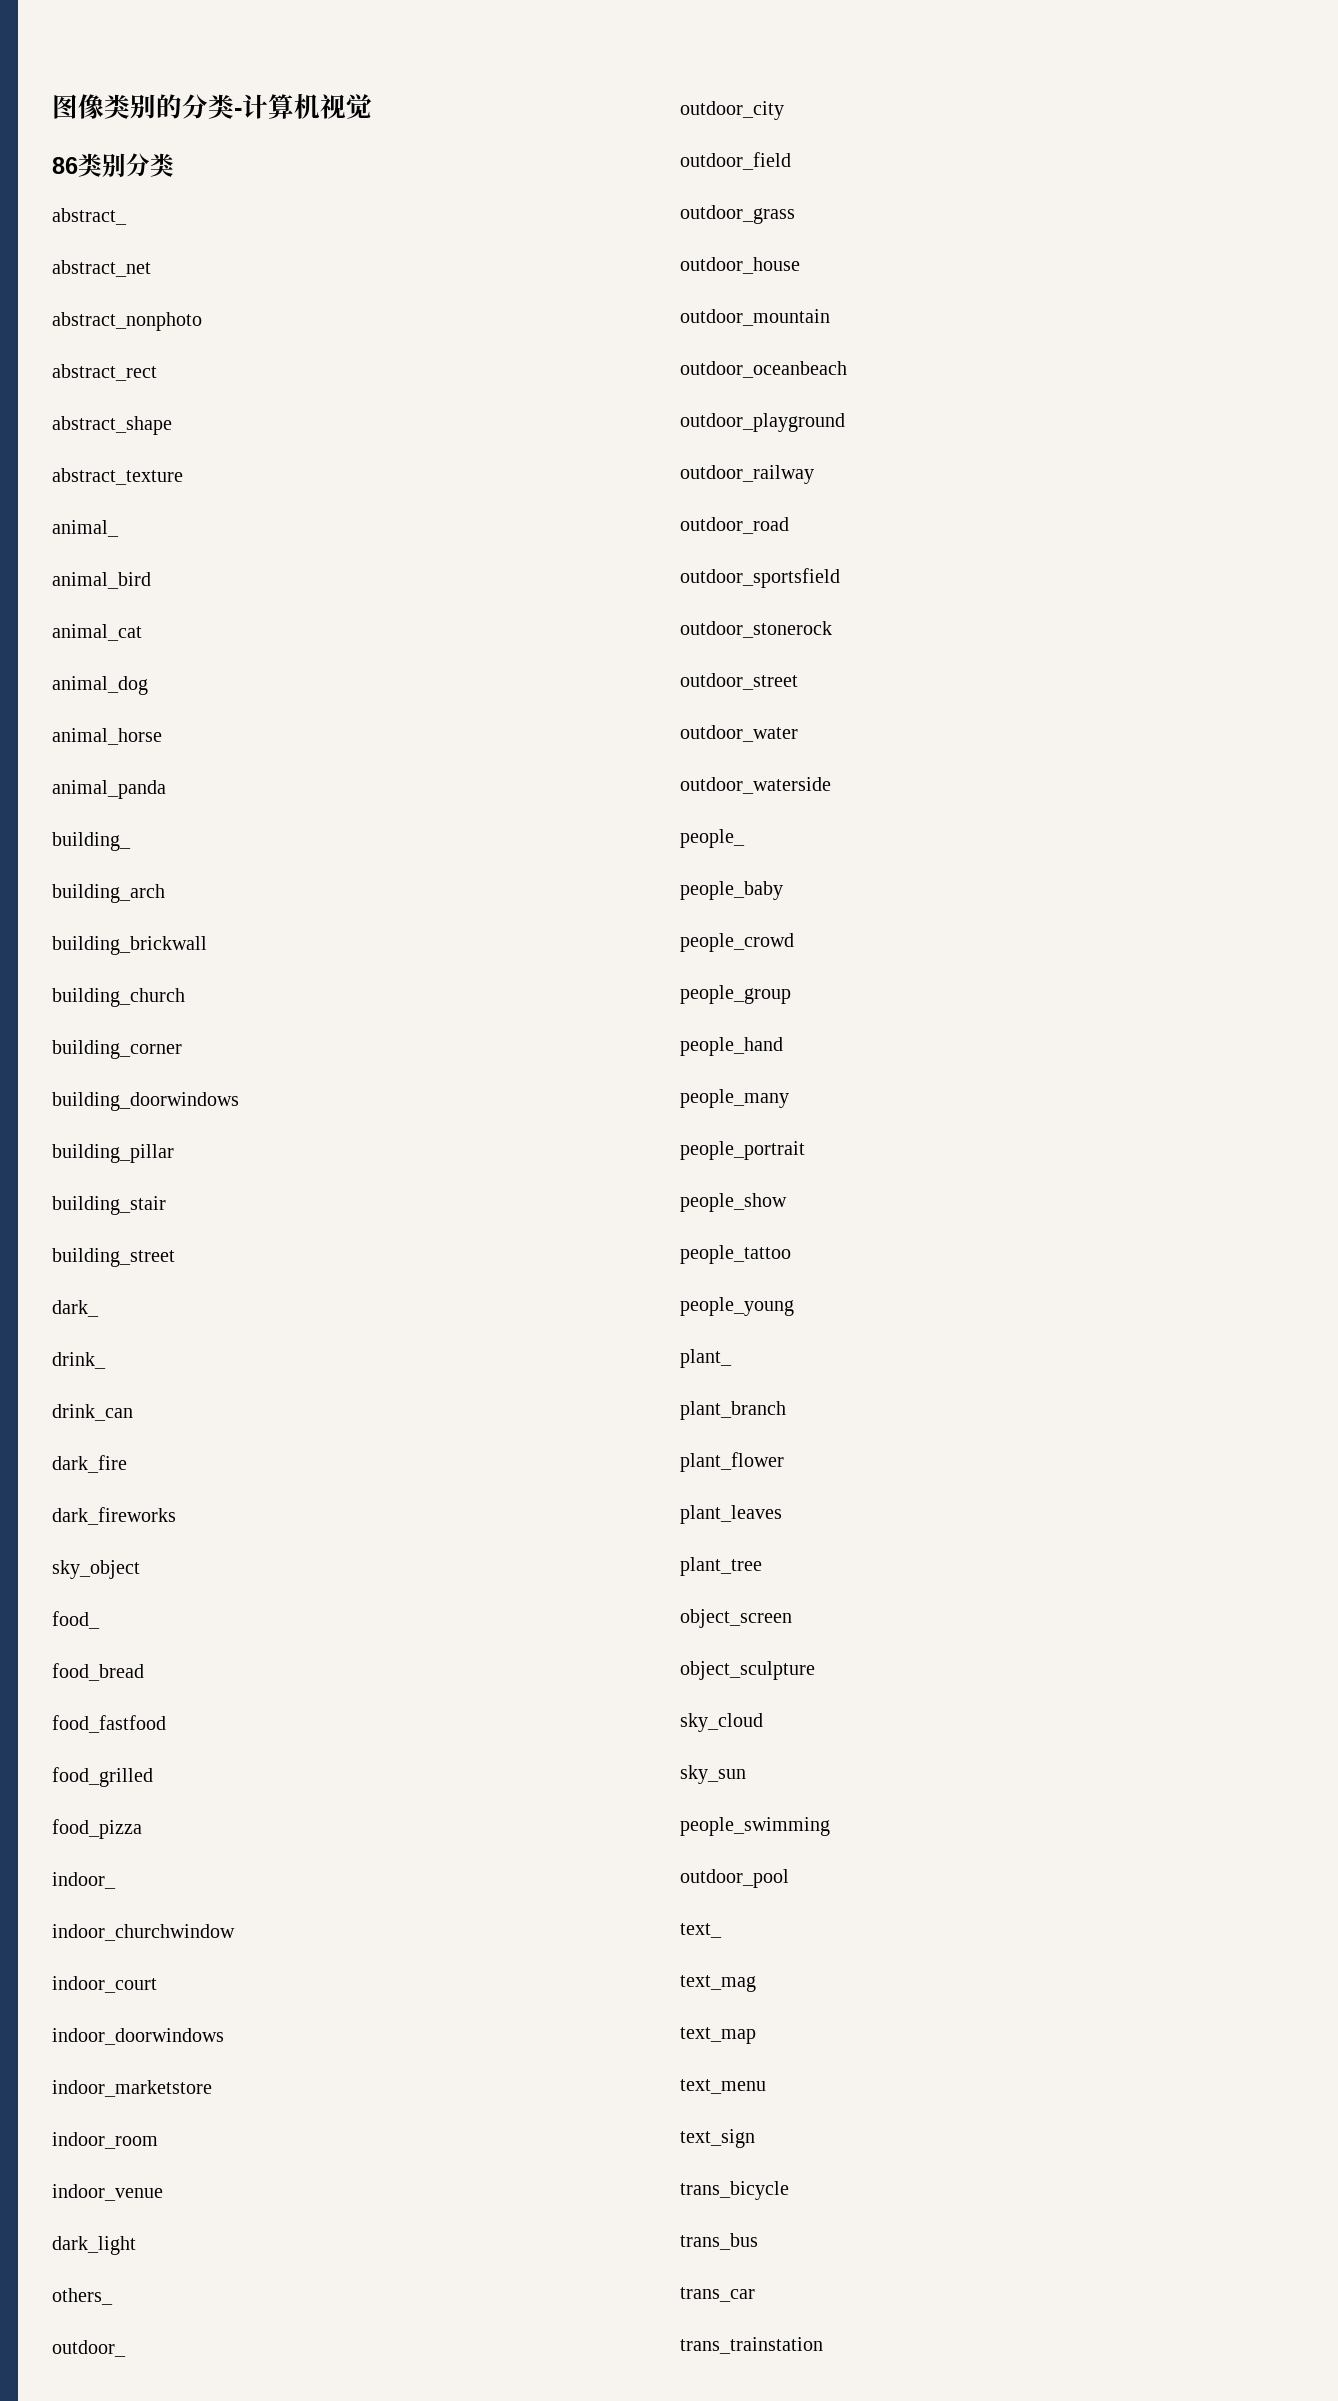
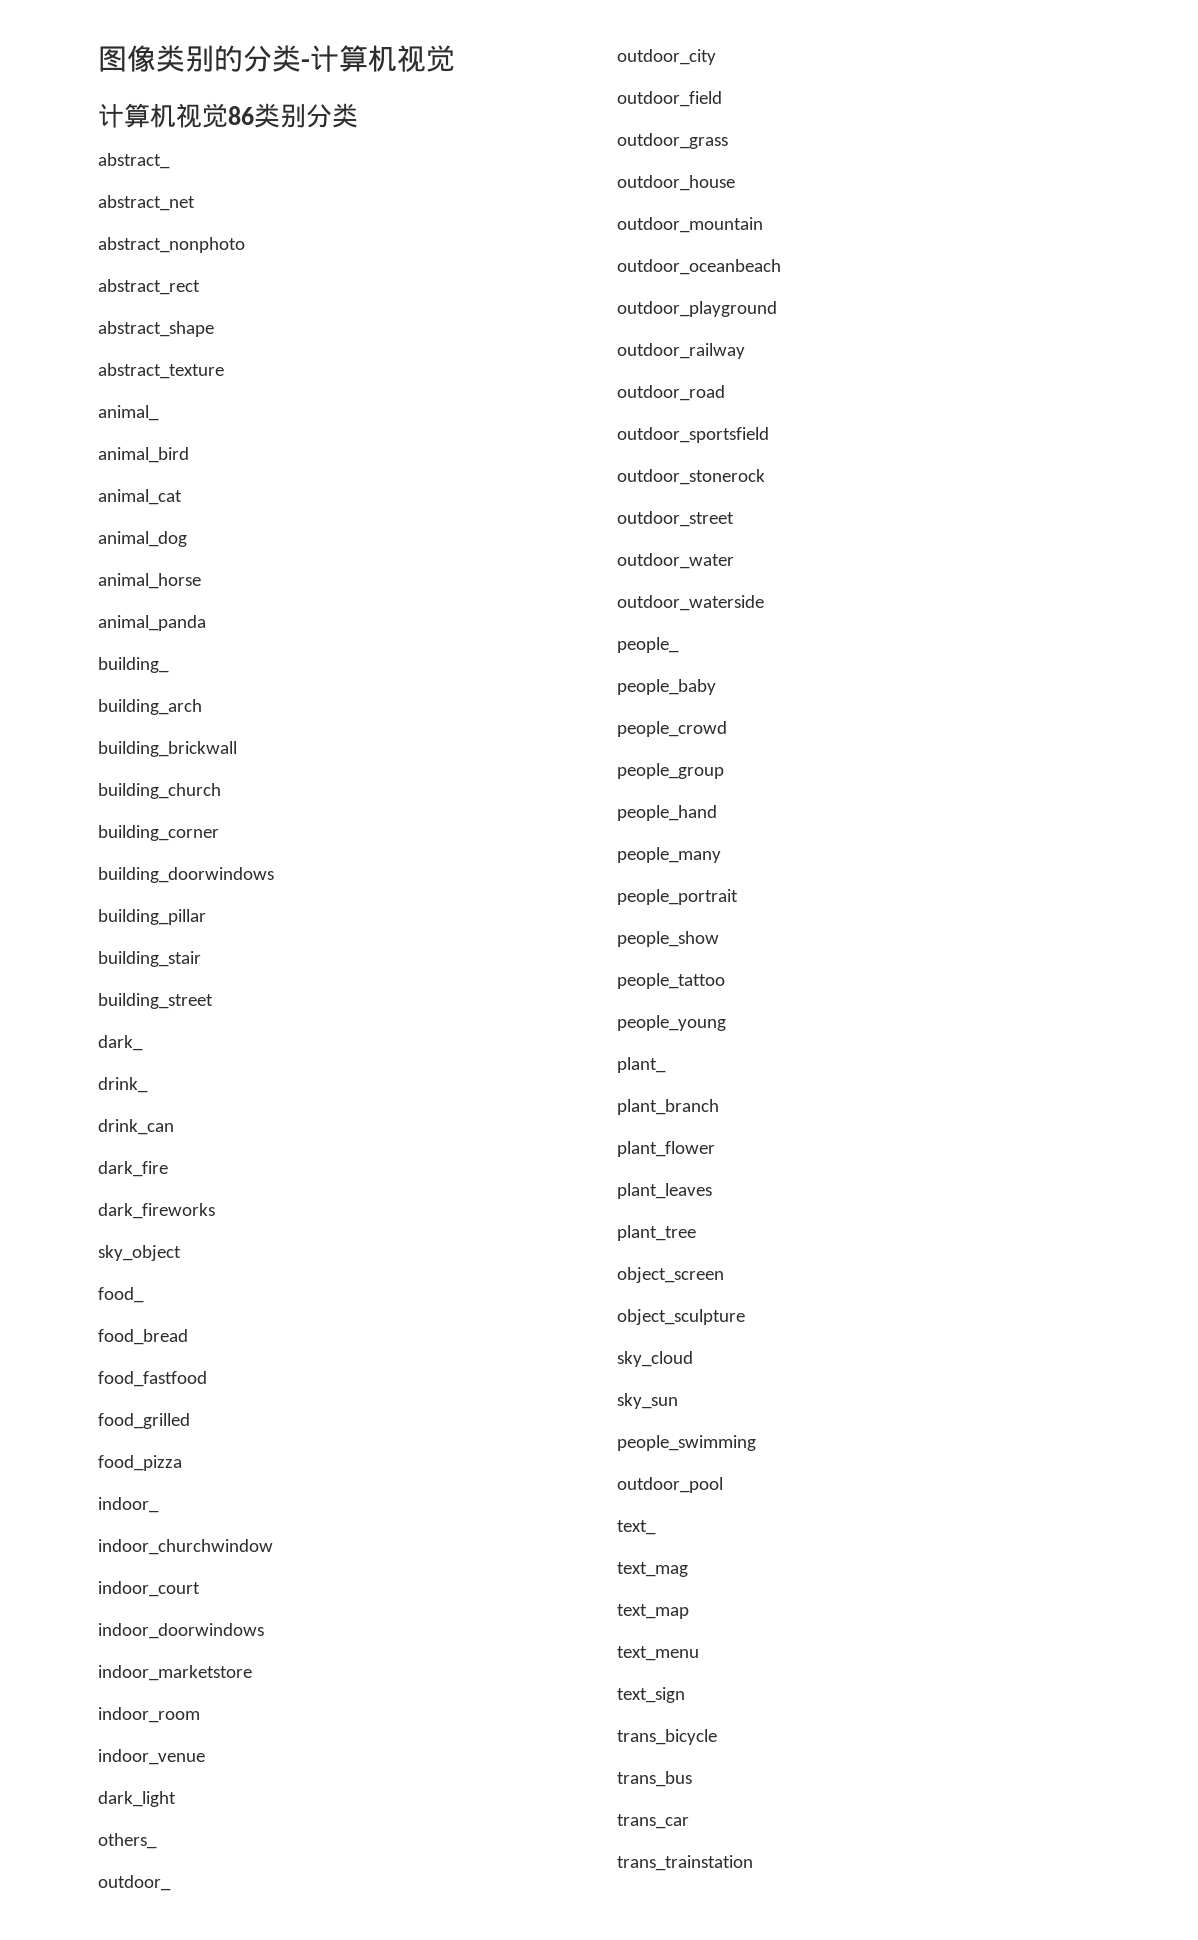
(372, 106) none -> [98,103,228,128] 计算机视觉

